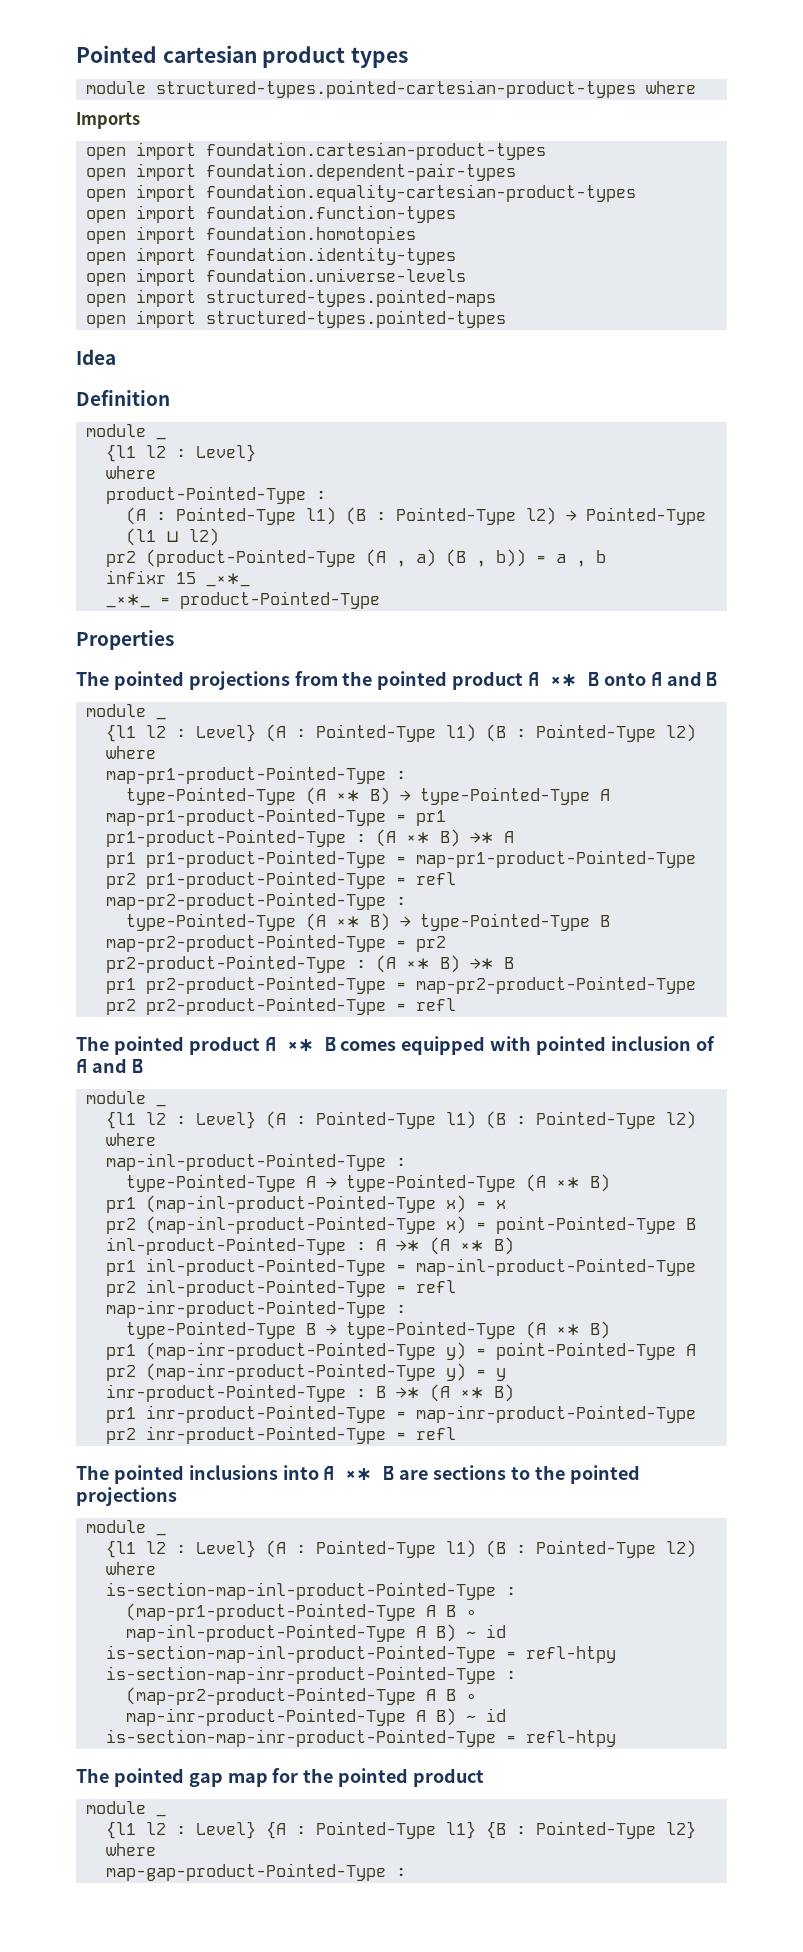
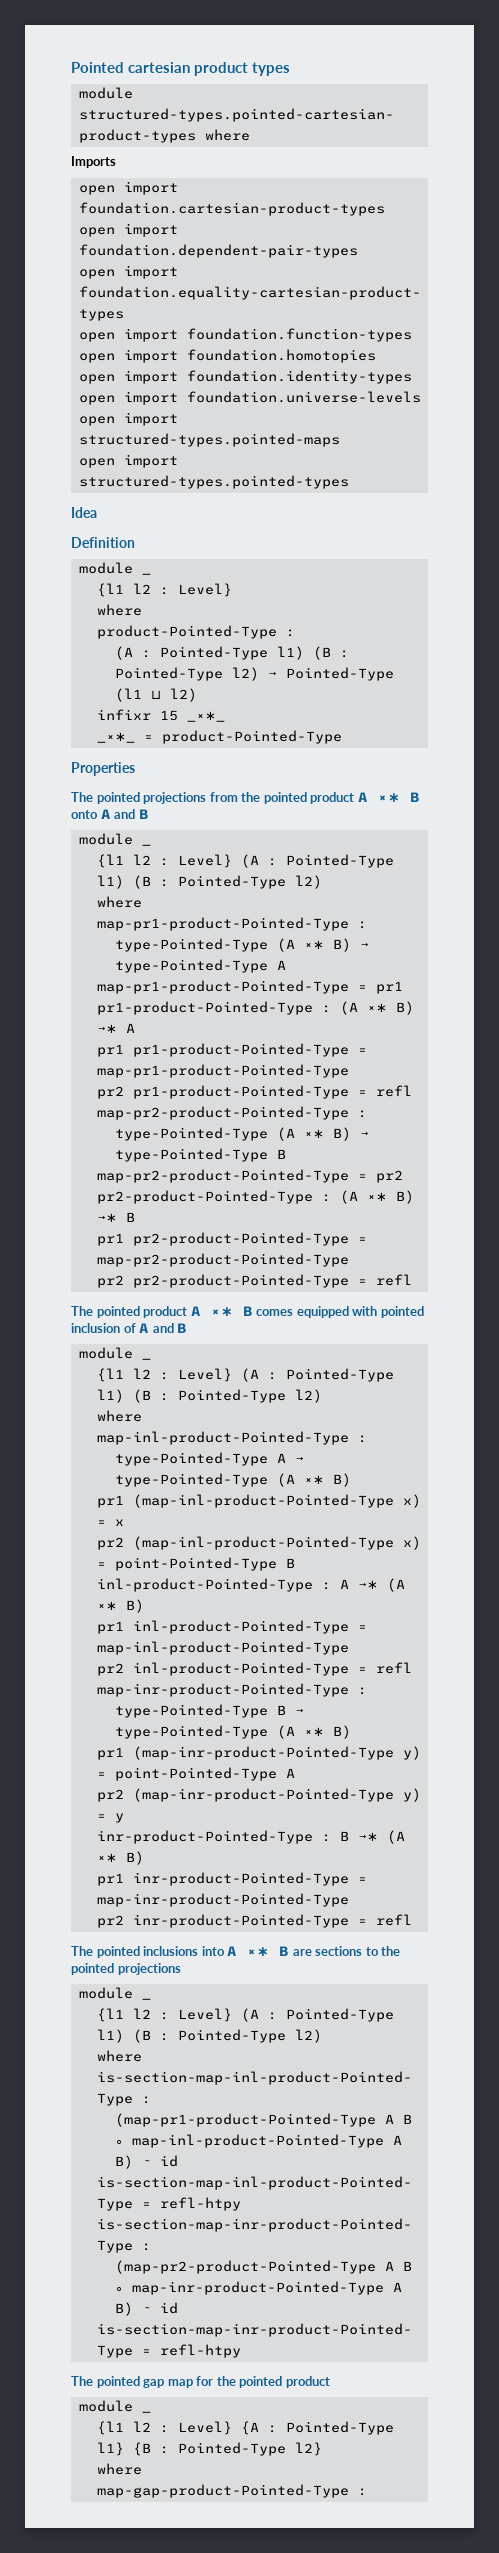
[105,549,606,567] // pr2 (product-Pointed-Type (A , a) (B , b)) = a , b -> (197, 695) none

